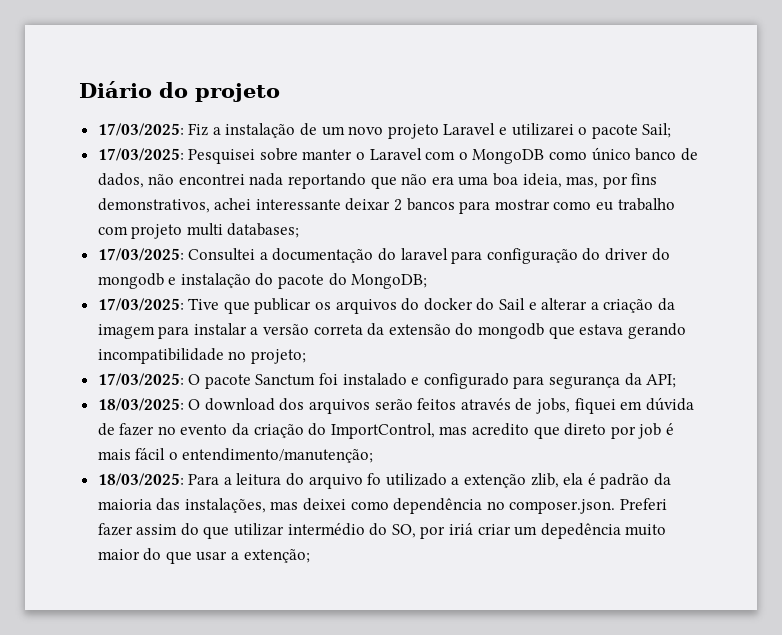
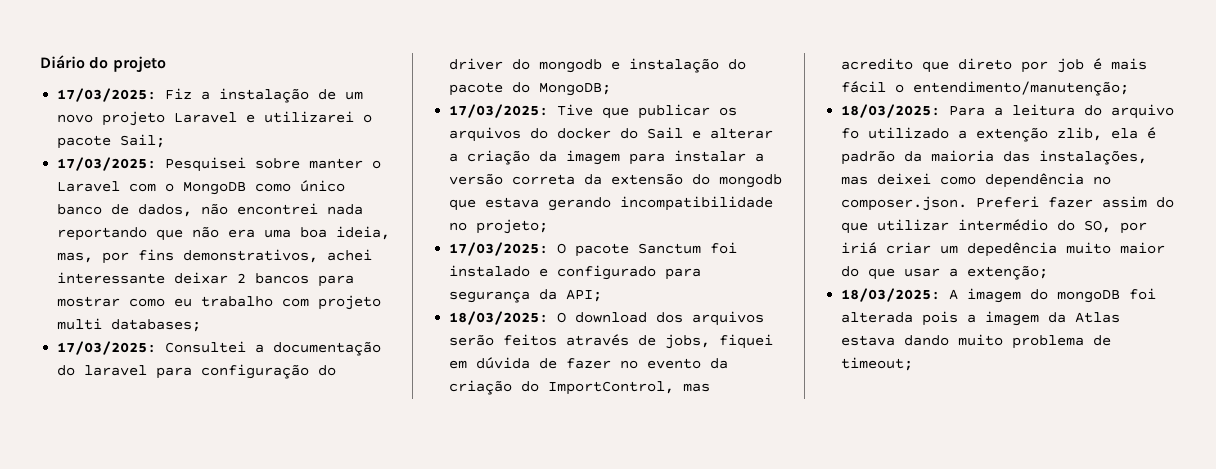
(310, 556) none -> [841,288,1157,303] [841,311,1121,326] [841,334,1112,349] [841,357,914,371] // 18/03/2025: A imagem do mongoDB foi alterada pois a imagem da Atlas estava dando muito problema de timeout;

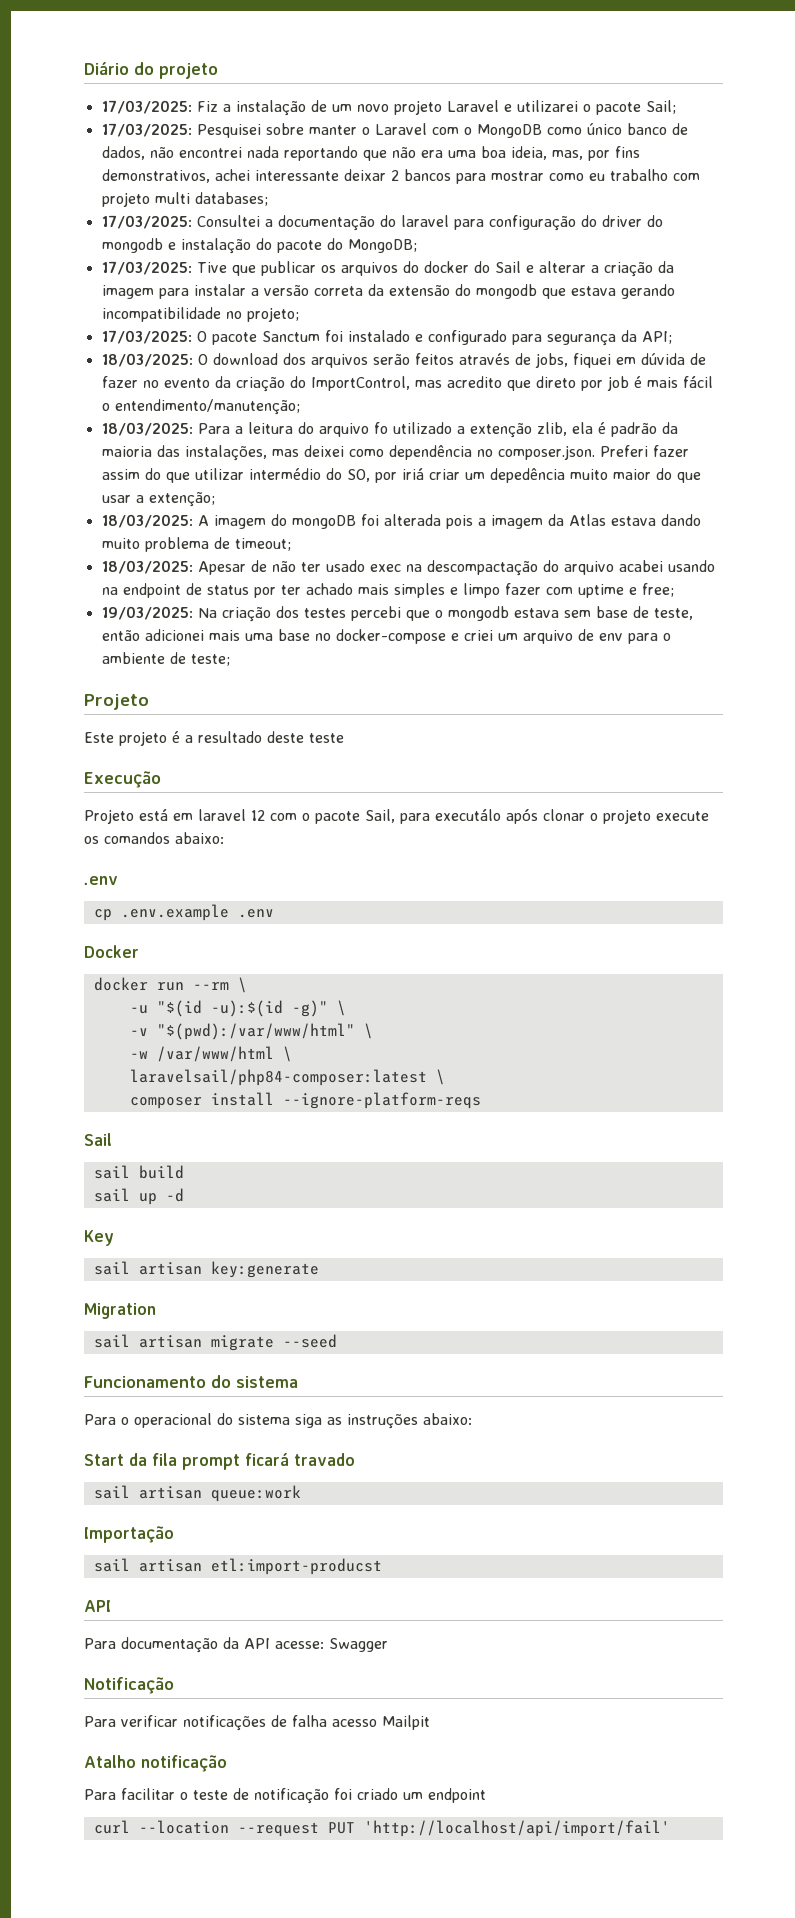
(914, 364) none -> [101,560,715,576] [101,583,674,598] [101,606,693,622] [101,629,671,644] [101,652,230,666] [84,694,149,710] [84,731,344,746] [84,771,161,788] [84,808,709,824] [84,832,224,844] [84,876,118,885] [93,904,274,921] [84,945,139,958] [93,977,247,993] [129,1000,346,1017] [129,1023,373,1040] [129,1046,292,1062] [129,1069,445,1086] [129,1092,481,1109] [84,1133,112,1146] [93,1165,184,1179] [93,1188,184,1205] [84,1230,114,1246] [93,1261,319,1278] [84,1303,156,1319] [93,1334,337,1351] [84,1375,298,1388] [84,1413,472,1429] [84,1452,355,1470] [93,1485,301,1502] [84,1526,174,1543] [93,1558,382,1575] [84,1600,111,1612] [84,1637,388,1653] [84,1677,174,1694] [84,1715,430,1731] [84,1755,227,1772] [84,1788,486,1804] [93,1820,670,1837] // 18/03/2025: Apesar de não ter usado exec na descompactação do arquivo acabei usando na endpoint de status por ter achado mais simples e limpo fazer com uptime e free; // 19/03/2025: Na criação dos testes percebi que o mongodb estava sem base de teste, então adicionei mais uma base no docker-compose e criei um arquivo de env para o ambiente de teste; // Projeto // Este projeto é a resultado deste teste // Execução // Projeto está em laravel 12 com o pacote Sail, para executálo após clonar o projeto execute os comandos abaixo: // .env // cp .env.example .env // Docker // docker run --rm \ // -u "$(id -u):$(id -g)" \ // -v "$(pwd):/var/www/html" \ // -w /var/www/html \ // laravelsail/php84-composer:latest \ // composer install --ignore-platform-reqs // Sail // sail build // sail up -d // Key // sail artisan key:generate // Migration // sail artisan migrate --seed // Funcionamento do sistema // Para o operacional do sistema siga as instruções abaixo: // Start da fila prompt ficará travado // sail artisan queue:work // Importação // sail artisan etl:import-producst // API // Para documentação da API acesse: Swagger // Notificação // Para verificar notificações de falha acesso Mailpit // Atalho notificação // Para facilitar o teste de notificação foi criado um endpoint // curl --location --request PUT 'http://localhost/api/import/fail'

